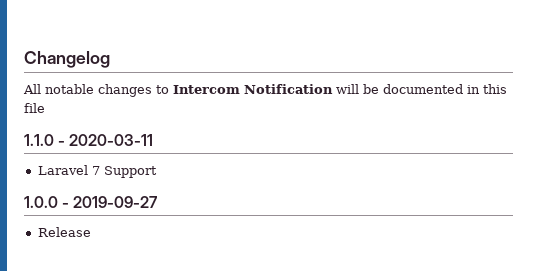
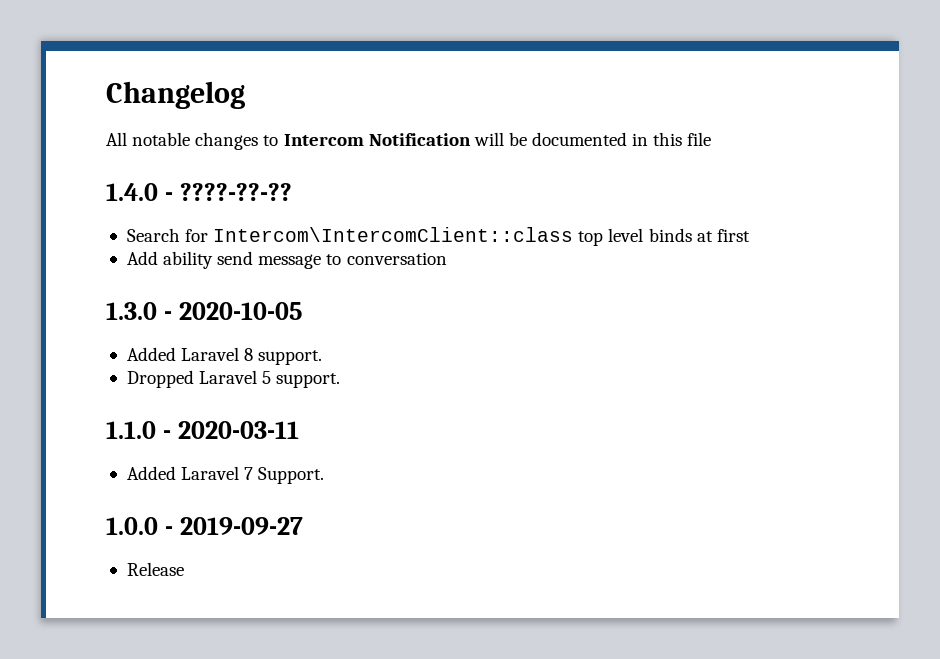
(45, 108) none -> [106,183,292,201] [126,227,750,246] [126,251,447,269] [106,302,303,320] [126,347,323,365] [126,370,341,388] // 1.4.0 - ????-??-?? // Search for Intercom\IntercomClient::class top level binds at first // Add ability send message to conversation // 1.3.0 - 2020-10-05 // Added Laravel 8 support. // Dropped Laravel 5 support.
(154, 140) none -> [126,466,176,480] Added
[103,166,157,178] Support -> [258,467,325,484] Support.

